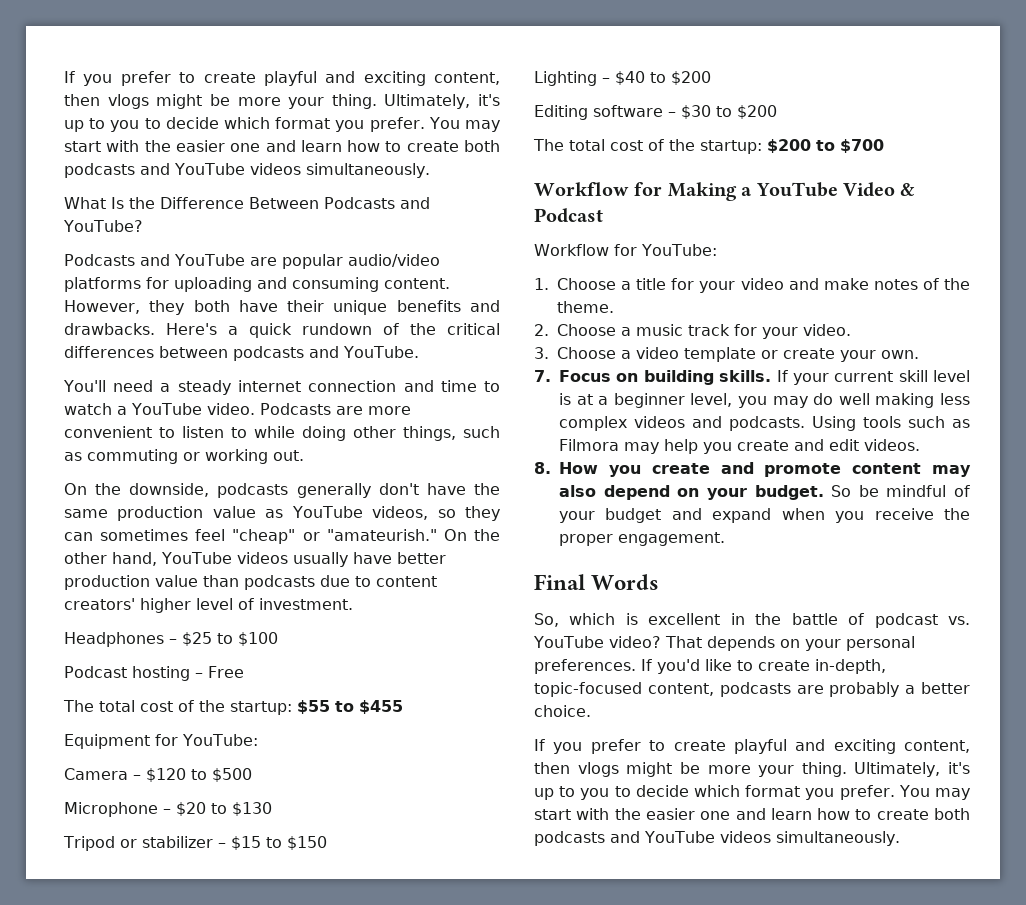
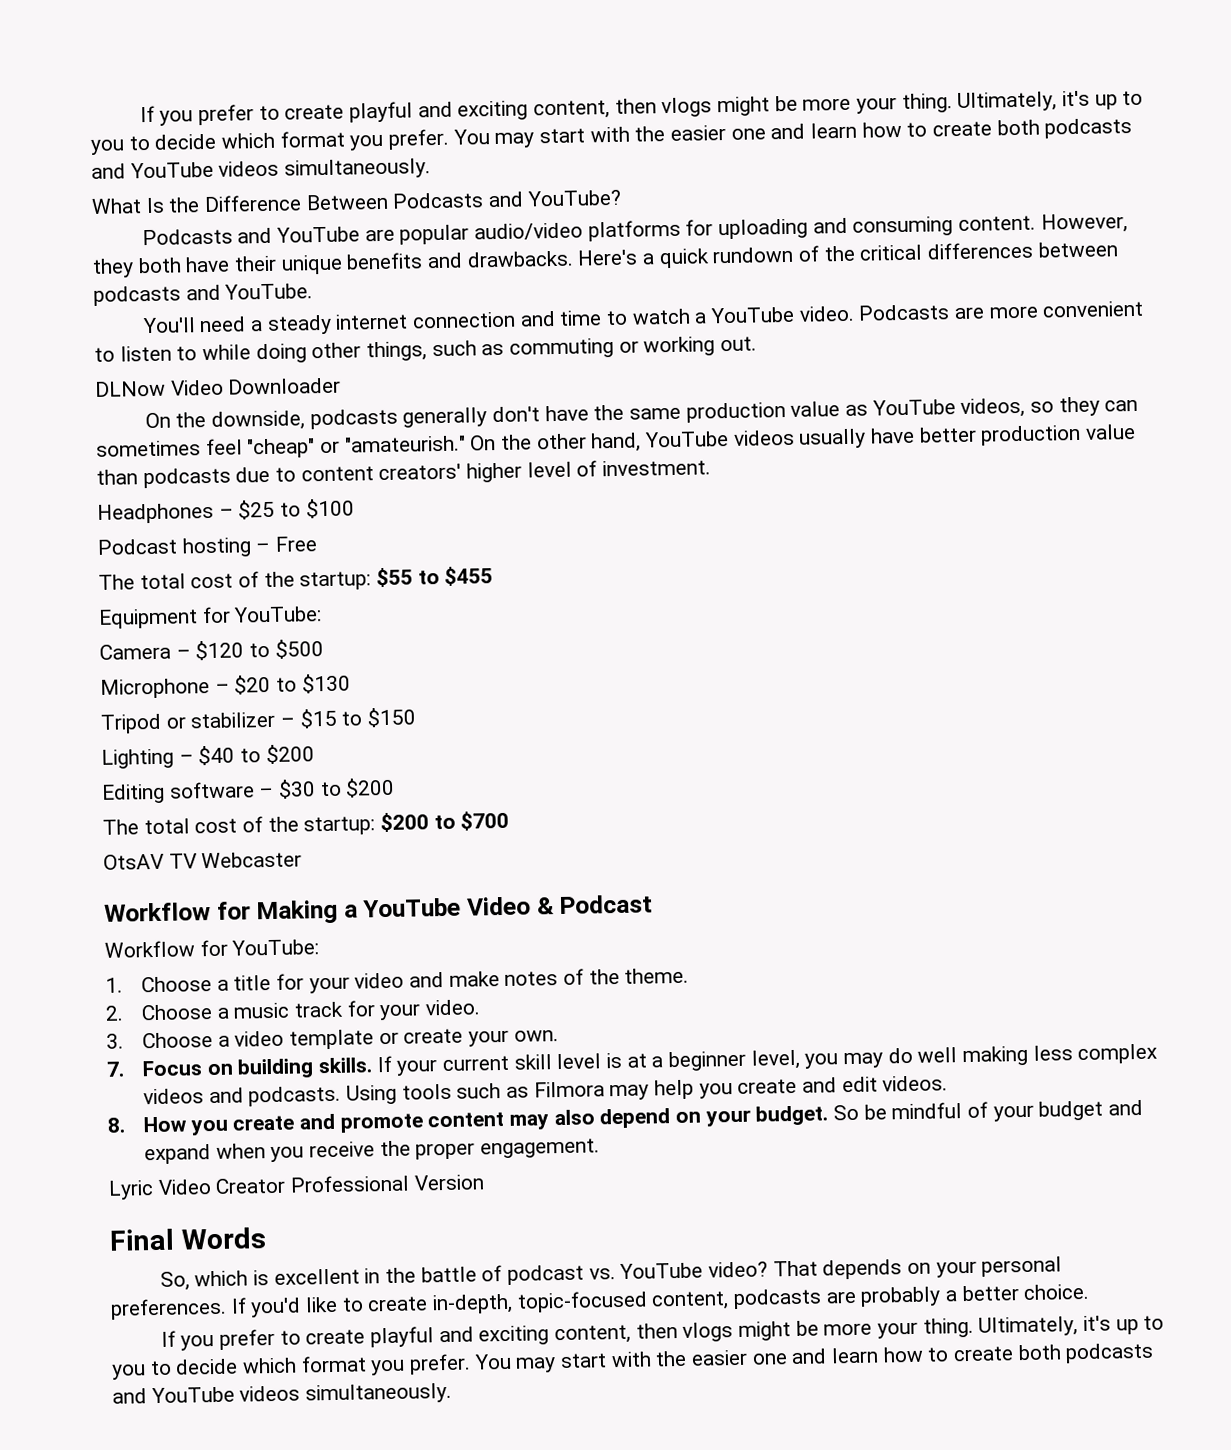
(304, 455) none -> [94,377,342,397] // DLNow Video Downloader
(884, 146) none -> [103,851,303,870] // OtsAV TV Webcaster
(725, 539) none -> [108,1174,485,1200] // Lyric Video Creator Professional Version

